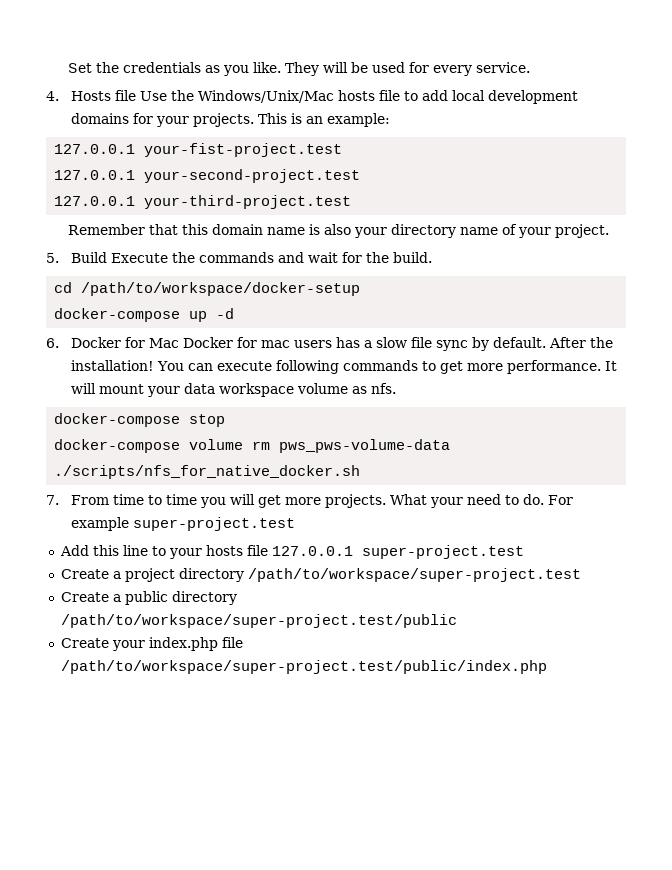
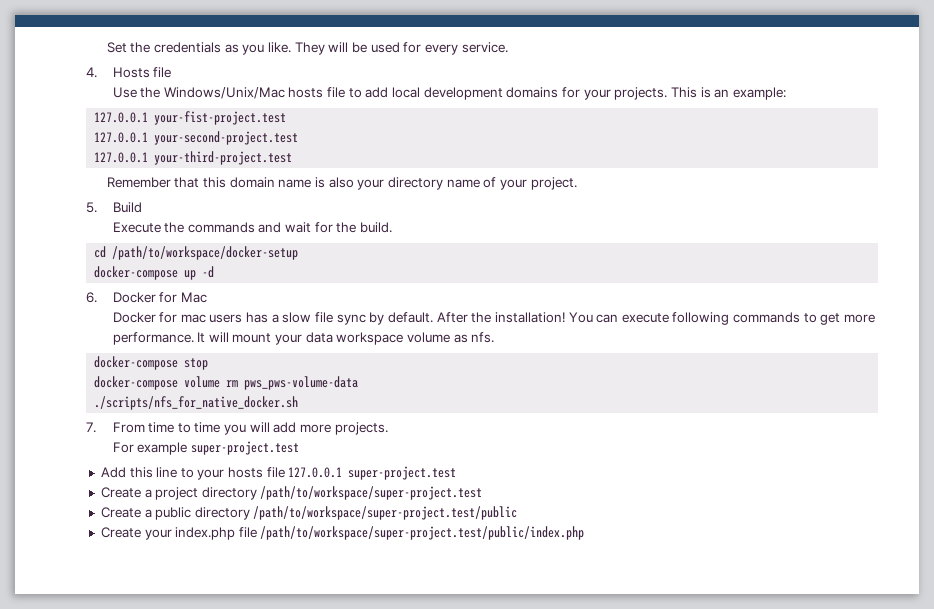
(137, 95) none -> (172, 72) //
(108, 257) none -> (142, 207) //
(180, 343) none -> (207, 297) //
[258,495,282,508] get -> [273,422,297,433] add
[390,494,545,508] What your need to do. -> (388, 428) //

